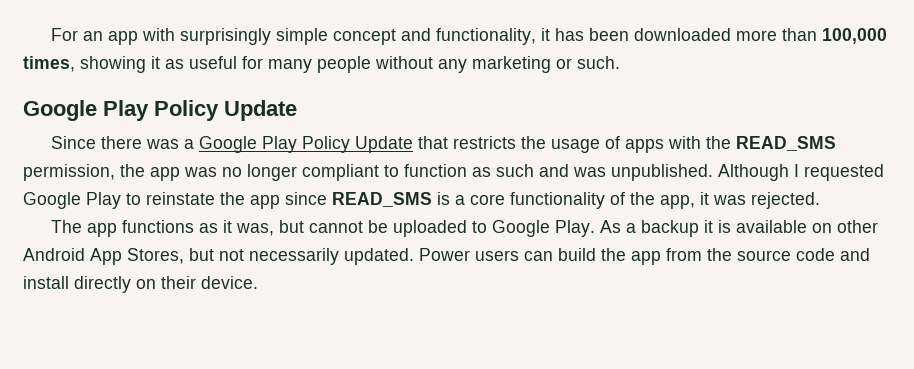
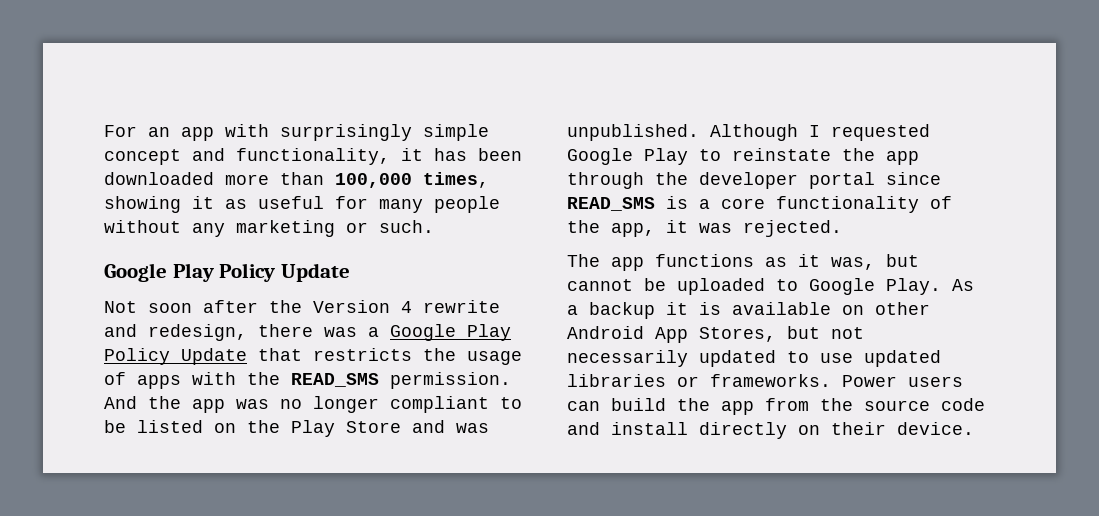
[51,136,97,149] Since -> [104,300,500,313] [104,324,247,341] Not soon after the Version 4 rewrite and redesign,
[23,164,115,181] permission, -> [390,372,511,389] [104,396,137,409] permission. And
[404,164,534,177] function as such -> [104,420,401,437] be listed on the Play Store
(280, 202) none -> [567,172,875,189] through the developer portal
[344,248,414,265] updated. -> [699,350,941,367] [567,374,831,387] updated to use updated libraries or frameworks.

